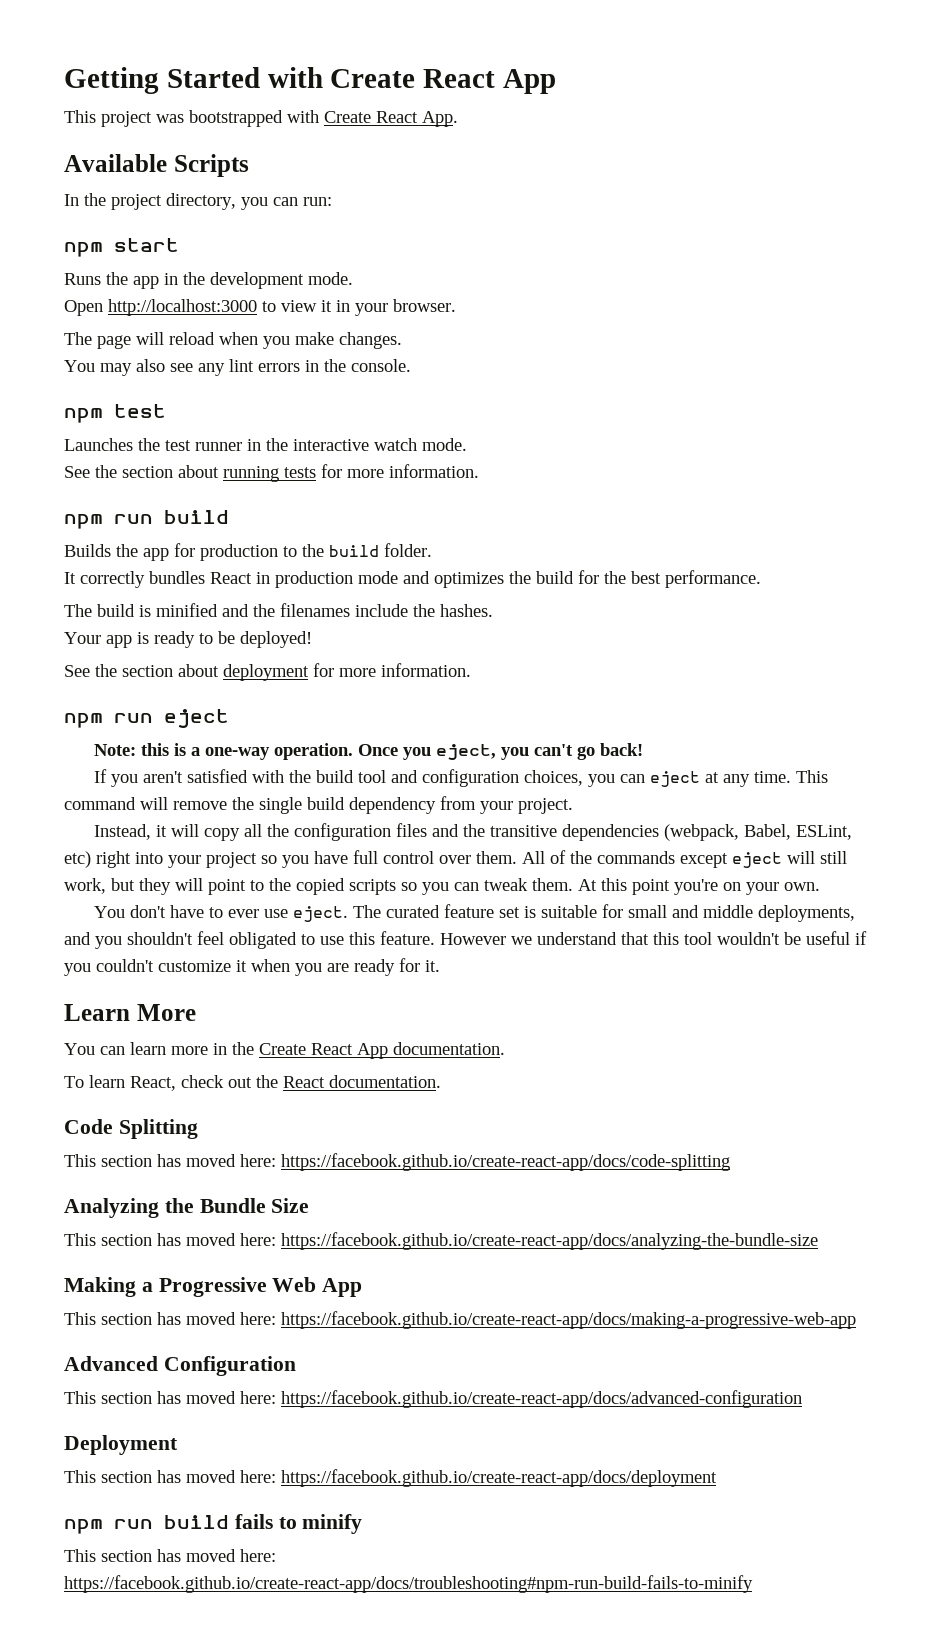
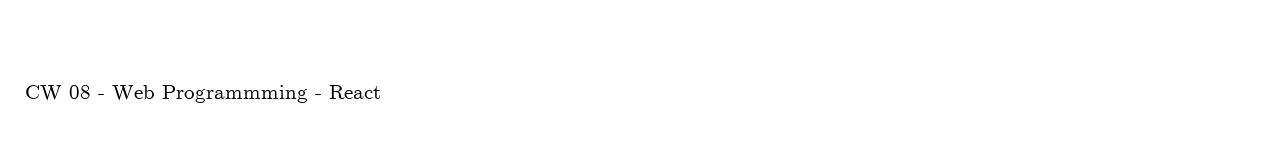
[64,67,557,94] [64,110,458,127] [64,154,249,177] [64,193,332,210] [64,238,179,257] [64,272,353,289] [64,299,456,316] [64,332,402,349] [64,359,411,376] [64,404,166,423] [64,438,467,451] [64,464,479,482] [64,510,229,529] [64,543,432,561] [64,570,761,588] [64,603,493,617] [64,631,312,648] [64,663,471,681] [64,709,229,728] [93,743,643,760] [93,769,828,787] [64,796,573,814] [93,823,852,841] [64,850,847,868] [64,878,820,895] [93,904,855,922] [64,931,867,949] [64,958,440,976] [64,1004,196,1021] [64,1042,505,1059] [64,1075,441,1091] [64,1119,198,1139] [64,1153,730,1171] [64,1198,310,1218] [64,1232,818,1250] [64,1277,363,1297] [64,1311,856,1329] [64,1356,296,1376] [64,1390,802,1408] [64,1435,178,1455] [64,1469,717,1487] [64,1514,363,1534] [64,1549,276,1562] [64,1575,753,1593] Getting Started with Create React App // This project was bootstrapped with Create React App. // Available Scripts // In the project directory, you can run: // npm start // Runs the app in the development mode. // Open http://localhost:3000 to view it in your browser. // The page will reload when you make changes. // You may also see any lint errors in the console. // npm test // Launches the test runner in the interactive watch mode. // See the section about running tests for more information. // npm run build // Builds the app for production to the build folder. // It correctly bundles React in production mode and optimizes the build for the best performance. // The build is minified and the filenames include the hashes. // Your app is ready to be deployed! // See the section about deployment for more information. // npm run eject // Note: this is a one-way operation. Once you eject, you can't go back! // If you aren't satisfied with the build tool and configuration choices, you can eject at any time. This command will remove the single build dependency from your project. // Instead, it will copy all the configuration files and the transitive dependencies (webpack, Babel, ESLint, etc) right into your project so you have full control over them. All of the commands except eject will still work, but they will point to the copied scripts so you can tweak them. At this point you're on your own. // You don't have to ever use eject. The curated feature set is suitable for small and middle deployments, and you shouldn't feel obligated to use this feature. However we understand that this tool wouldn't be useful if you couldn't customize it when you are ready for it. // Learn More // You can learn more in the Create React App documentation. // To learn React, check out the React documentation. // Code Splitting // This section has moved here: https://facebook.github.io/create-react-app/docs/code-splitting // Analyzing the Bundle Size // This section has moved here: https://facebook.github.io/create-react-app/docs/analyzing-the-bundle-size // Making a Progressive Web App // This section has moved here: https://facebook.github.io/create-react-app/docs/making-a-progressive-web-app // Advanced Configuration // This section has moved here: https://facebook.github.io/create-react-app/docs/advanced-configuration // Deployment // This section has moved here: https://facebook.github.io/create-react-app/docs/deployment // npm run build fails to minify // This section has moved here: https://facebook.github.io/create-react-app/docs/troubleshooting#npm-run-build-fails-to-minify -> [25,85,381,103] CW 08 - Web Programmming - React

